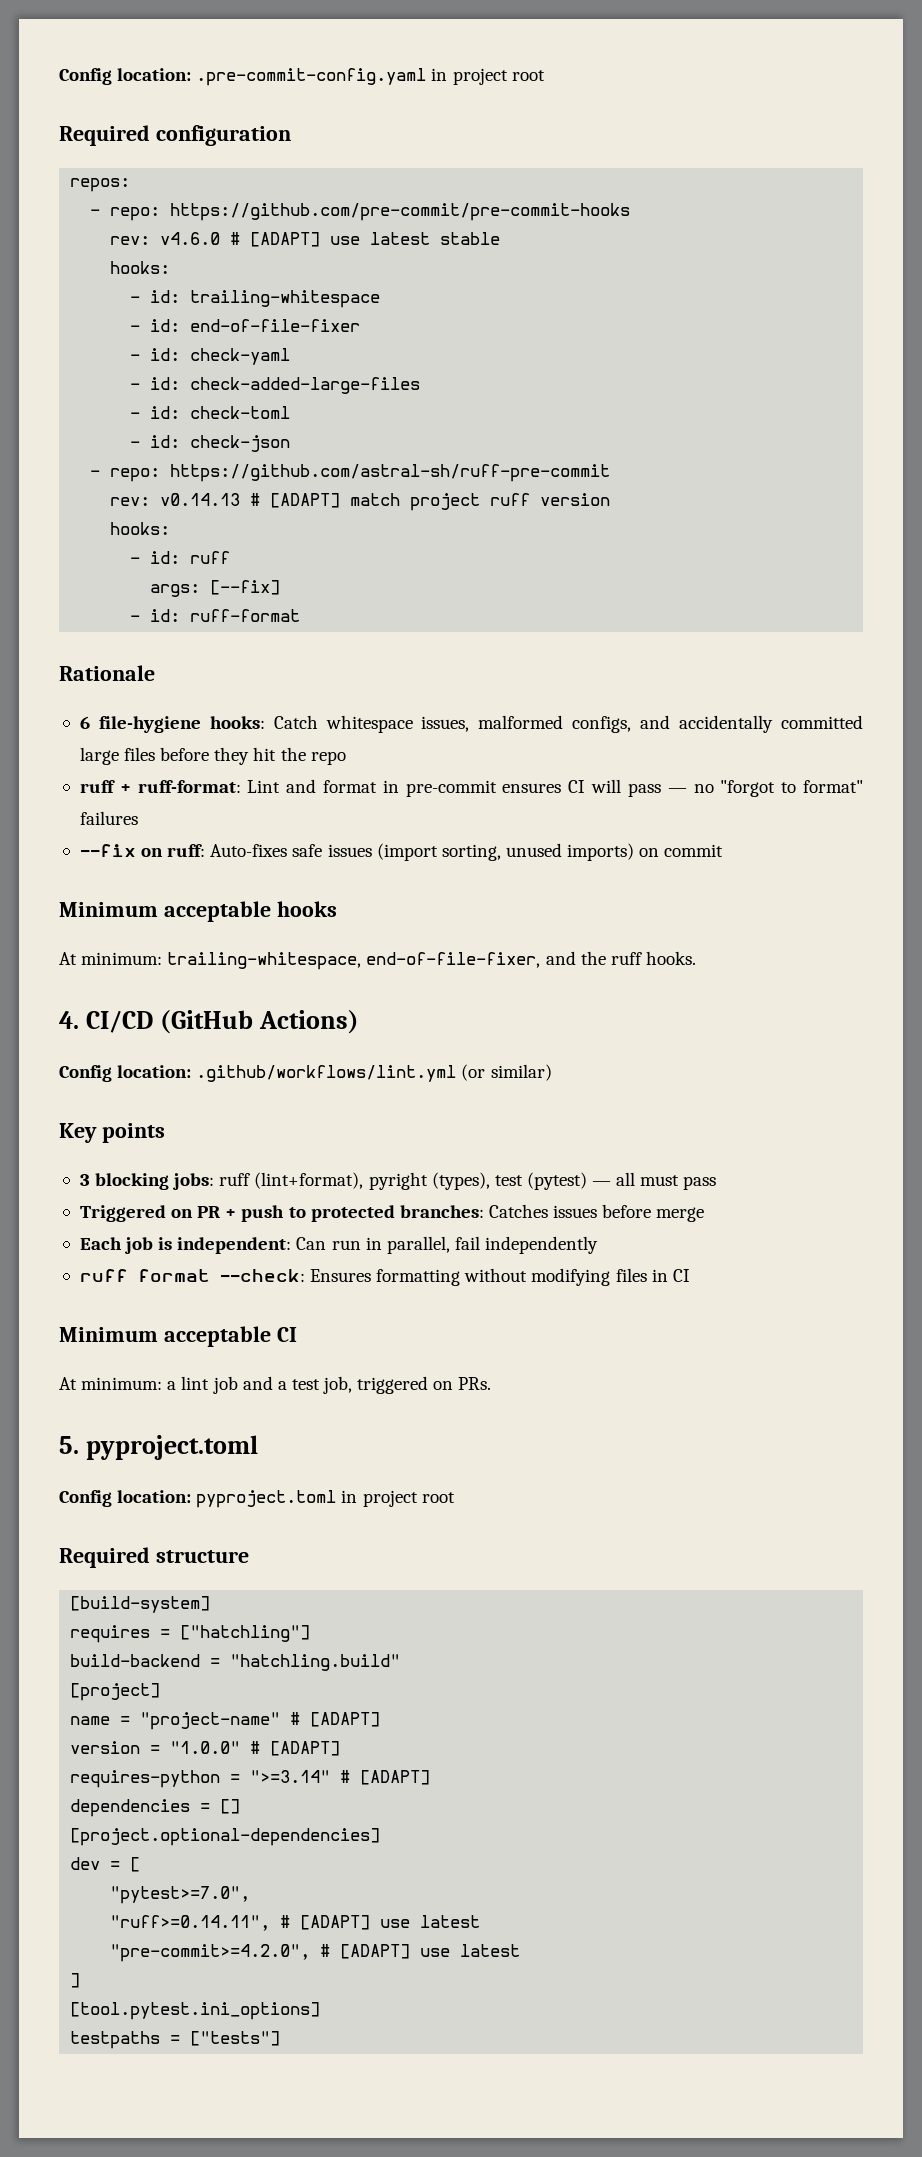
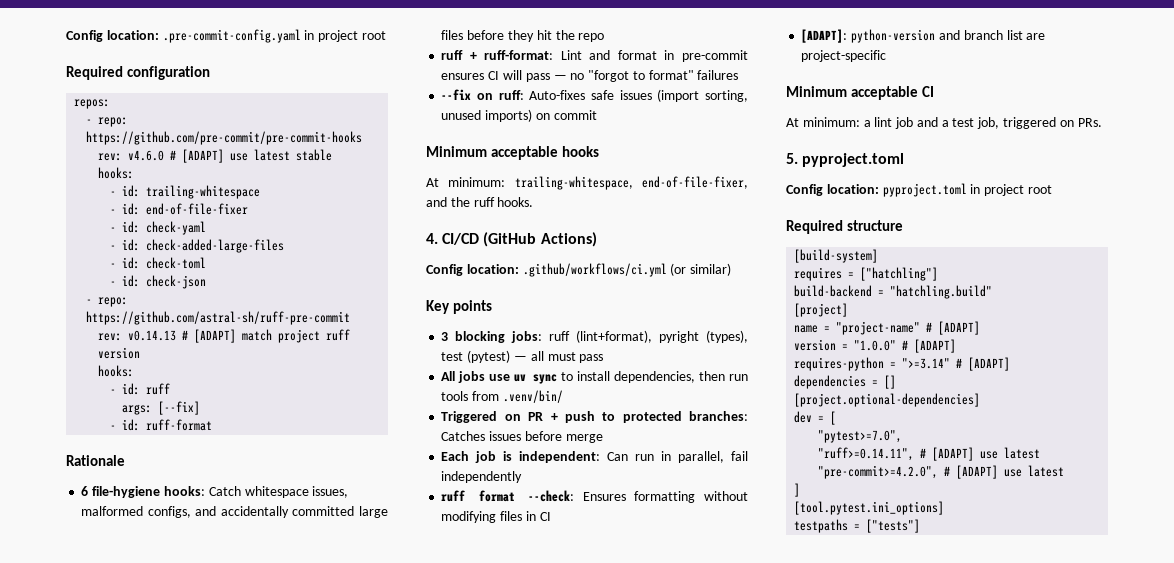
[196,1065,457,1082] .github/workflows/lint.yml -> [522,263,667,277] .github/workflows/ci.yml
(717, 1183) none -> [441,371,748,384] [441,390,563,403] // All jobs use uv sync to install dependencies, then run tools from .venv/bin/
(690, 1275) none -> [801,29,1046,43] [801,50,887,62] // [ADAPT]: python-version and branch list are project-specific

